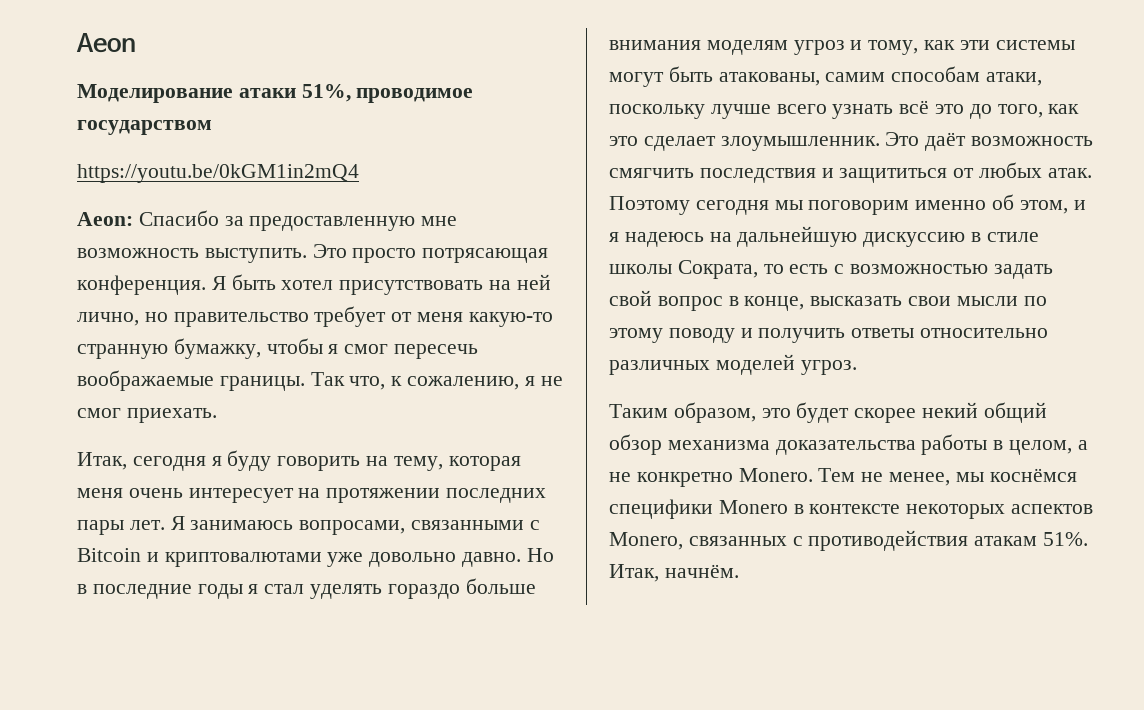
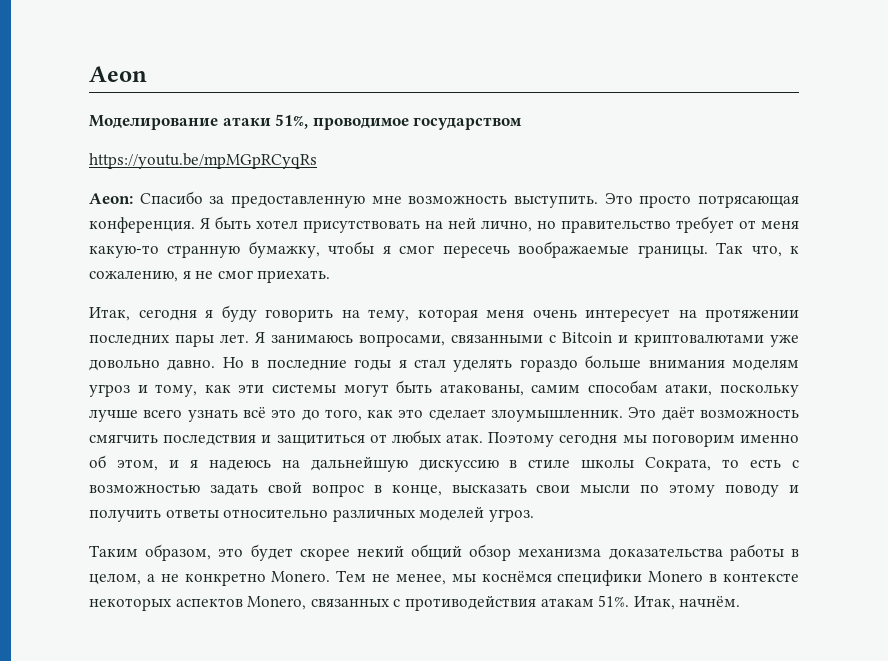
[77,164,359,183] https://youtu.be/0kGM1in2mQ4 -> [89,153,317,169] https://youtu.be/mpMGpRCyqRs

